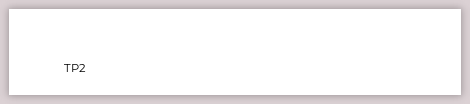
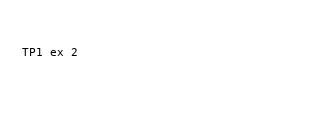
[64,64,86,72] TP2 -> [22,48,78,56] TP1 ex 2

